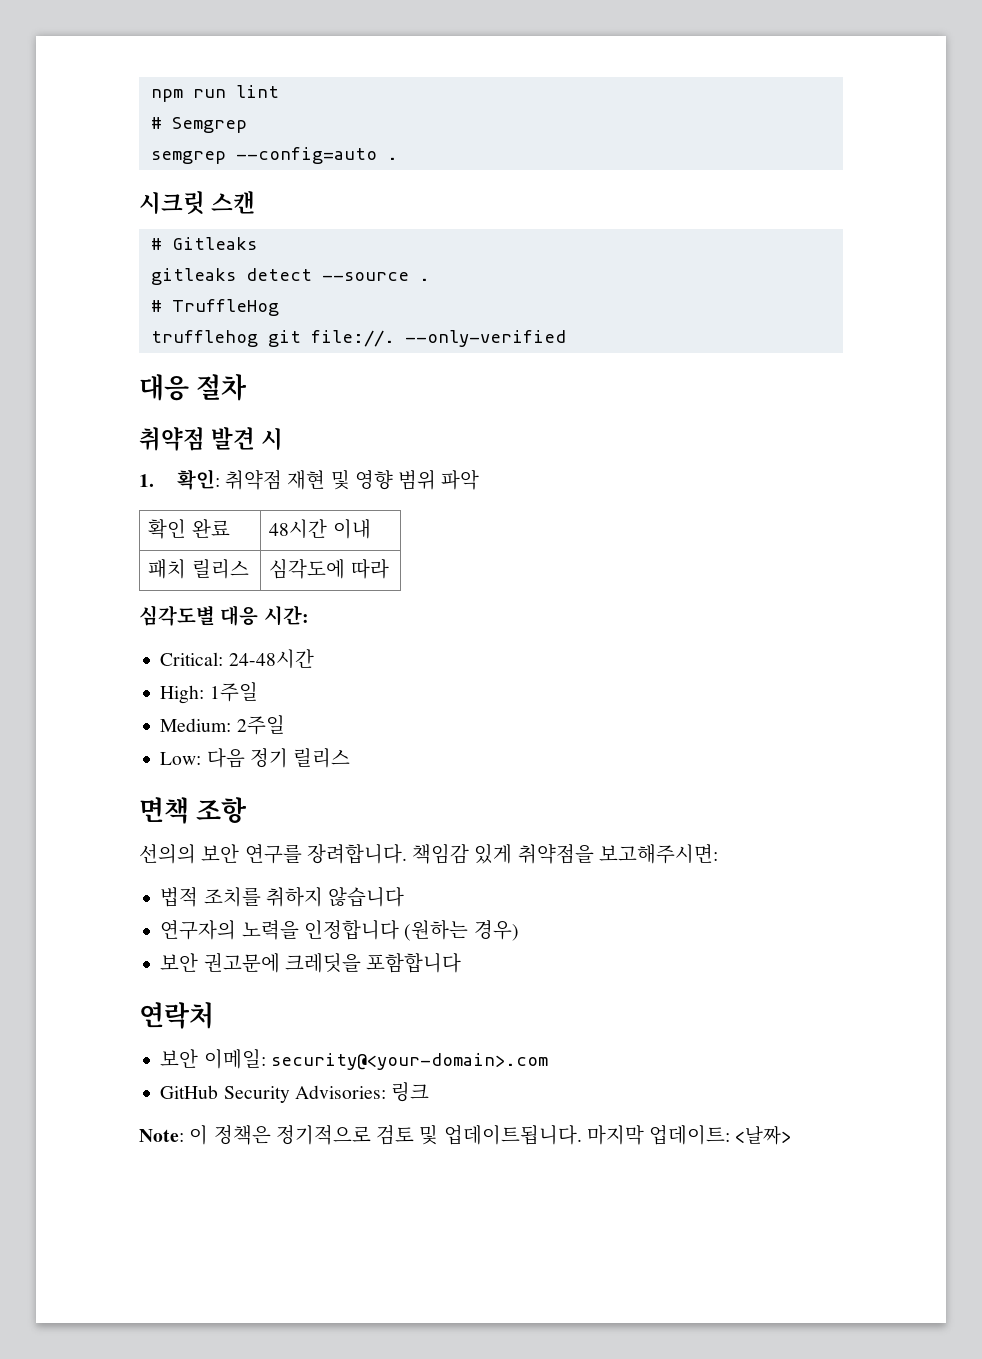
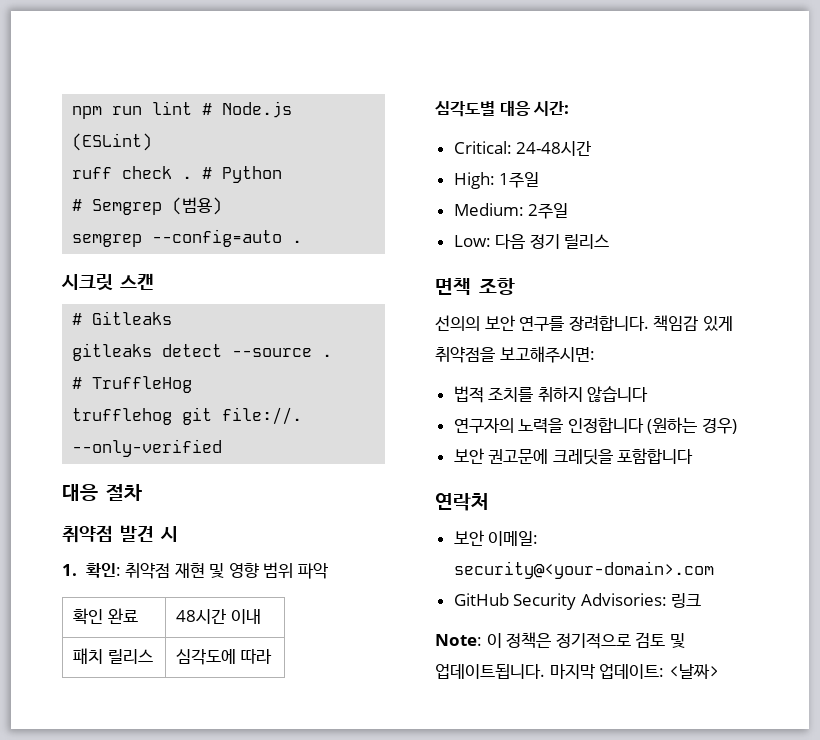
(279, 91) none -> [202,101,293,118] [72,133,153,151] [72,166,283,183] # Node.js (ESLint) // ruff check . # Python
(247, 125) none -> [172,197,223,215] (범용)

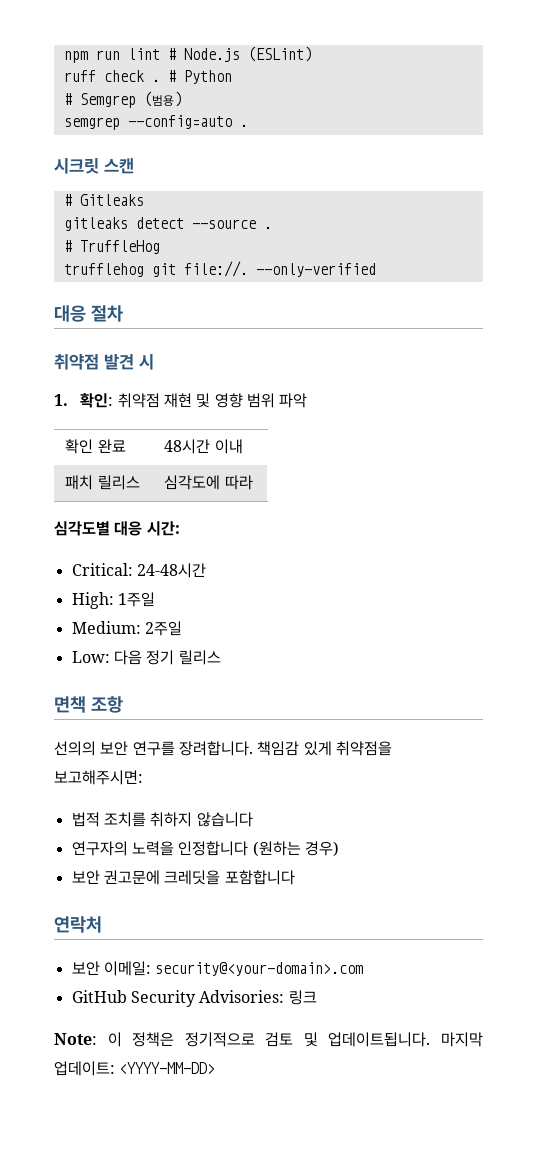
[668,664,719,679] <날짜> -> [119,1062,216,1074] <YYYY-MM-DD>

